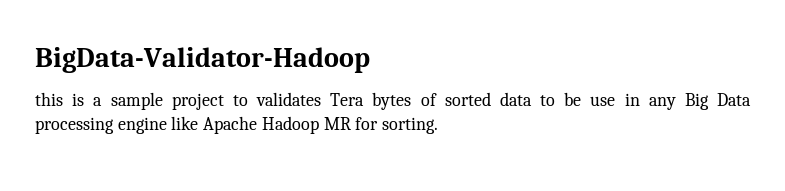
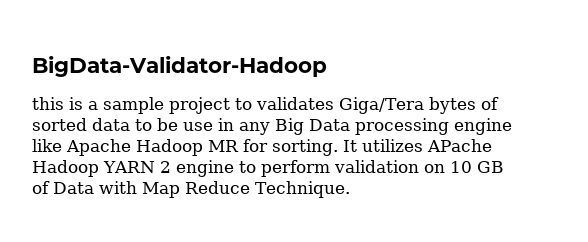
[330,93,365,106] Tera -> [339,97,424,114] Giga/Tera
(439, 125) none -> [343,139,492,152] [32,160,504,177] [32,181,350,198] It utilizes APache Hadoop YARN 2 engine to perform validation on 10 GB of Data with Map Reduce Technique.

